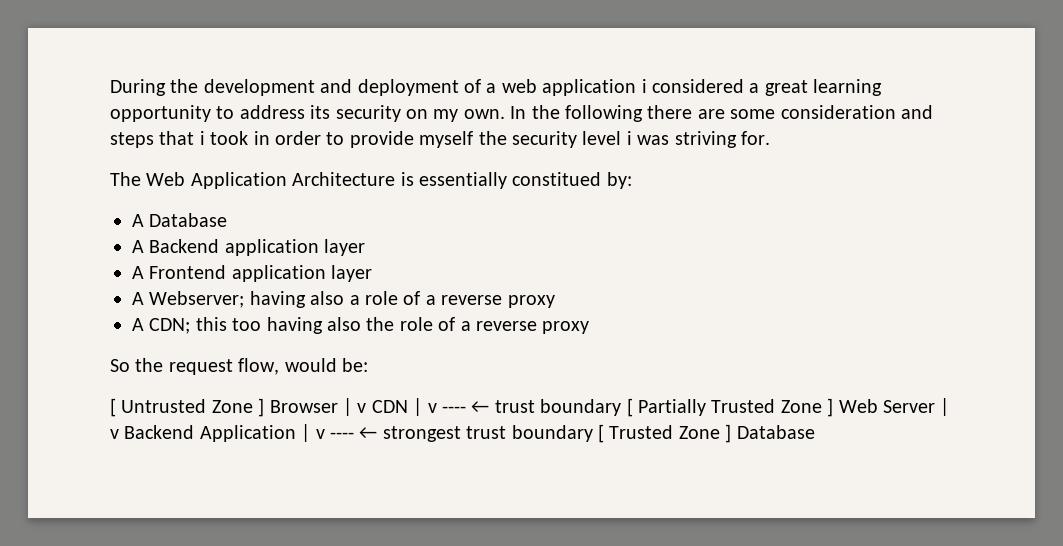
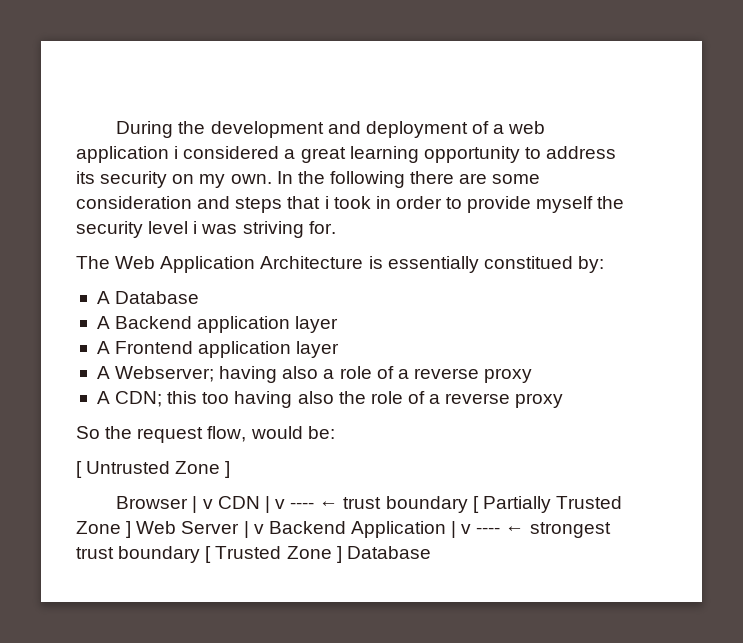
(265, 407) none -> (231, 469) //

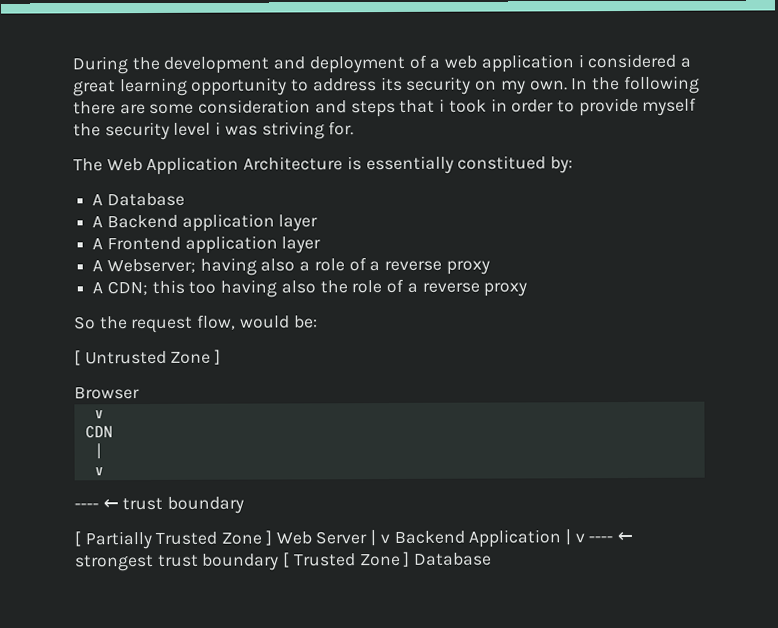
[192,496,286,513] | v CDN | v -> [93,410,104,419] [84,425,113,439] [93,443,104,460] [93,467,104,476] // v // CDN // | // v //
(468, 504) none -> (245, 505) //

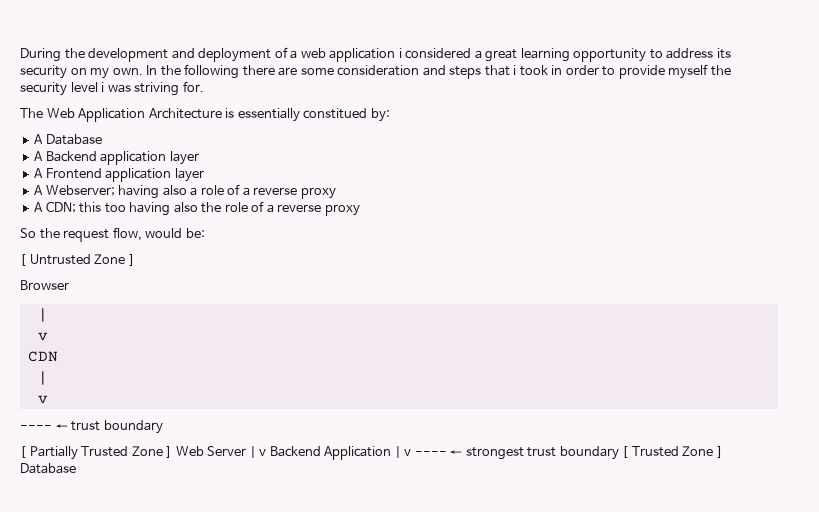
(140, 393) none -> [37,308,48,322] // |

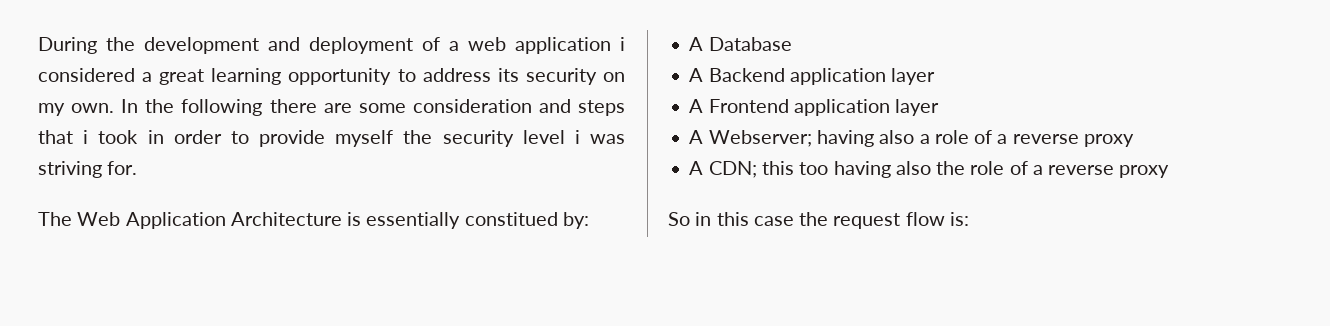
[39,227,205,242] [20,254,135,266] [20,280,69,290] [37,308,48,322] [37,332,48,341] [27,351,58,362] [37,371,48,385] [37,395,48,404] [20,420,163,434] [20,446,723,460] [20,463,76,474] the request flow, would be: // [ Untrusted Zone ] // Browser // | // v // CDN // | // v // ---- ← trust boundary // [ Partially Trusted Zone ] Web Server | v Backend Application | v ---- ← strongest trust boundary [ Trusted Zone ] Database -> [695,212,969,229] in this case the request flow is:

